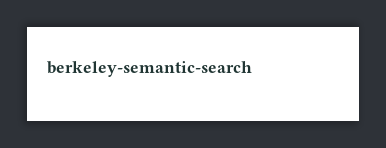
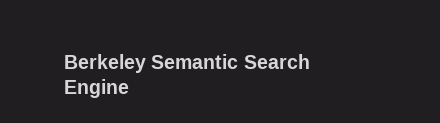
[47,61,252,77] berkeley-semantic-search -> [64,54,310,73] [64,79,129,98] Berkeley Semantic Search Engine

